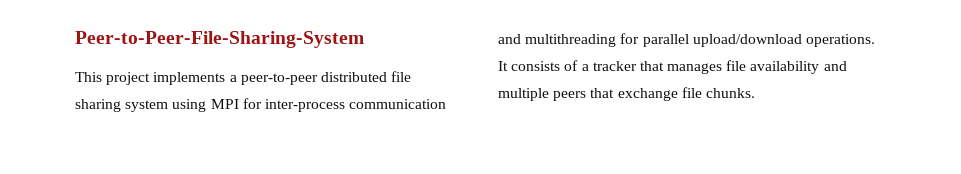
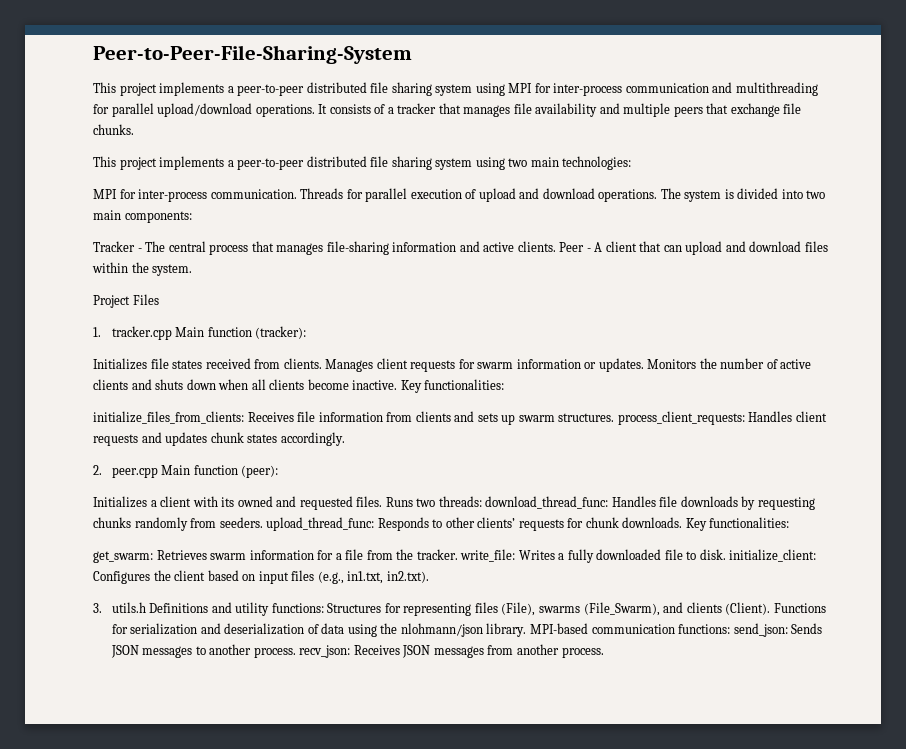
(755, 93) none -> [93,156,632,170] [93,188,826,202] [93,210,192,223] [93,241,828,255] [92,262,193,276] [93,294,159,308] [93,326,307,340] [93,358,812,372] [93,379,505,393] [93,411,827,425] [93,432,345,446] [93,465,279,478] [93,496,815,510] [93,517,790,531] [93,549,817,563] [93,570,429,584] [93,602,826,616] [111,623,823,637] [110,644,604,658] // This project implements a peer-to-peer distributed file sharing system using two main technologies: // MPI for inter-process communication. Threads for parallel execution of upload and download operations. The system is divided into two main components: // Tracker - The central process that manages file-sharing information and active clients. Peer - A client that can upload and download files within the system. // Project Files // 1. tracker.cpp Main function (tracker): // Initializes file states received from clients. Manages client requests for swarm information or updates. Monitors the number of active clients and shuts down when all clients become inactive. Key functionalities: // initialize_files_from_clients: Receives file information from clients and sets up swarm structures. process_client_requests: Handles client requests and updates chunk states accordingly. // 2. peer.cpp Main function (peer): // Initializes a client with its owned and requested files. Runs two threads: download_thread_func: Handles file downloads by requesting chunks randomly from seeders. upload_thread_func: Responds to other clients’ requests for chunk downloads. Key functionalities: // get_swarm: Retrieves swarm information for a file from the tracker. write_file: Writes a fully downloaded file to disk. initialize_client: Configures the client based on input files (e.g., in1.txt, in2.txt). // 3. utils.h Definitions and utility functions: Structures for representing files (File), swarms (File_Swarm), and clients (Client). Functions for serialization and deserialization of data using the nlohmann/json library. MPI-based communication functions: send_json: Sends JSON messages to another process. recv_json: Receives JSON messages from another process.

